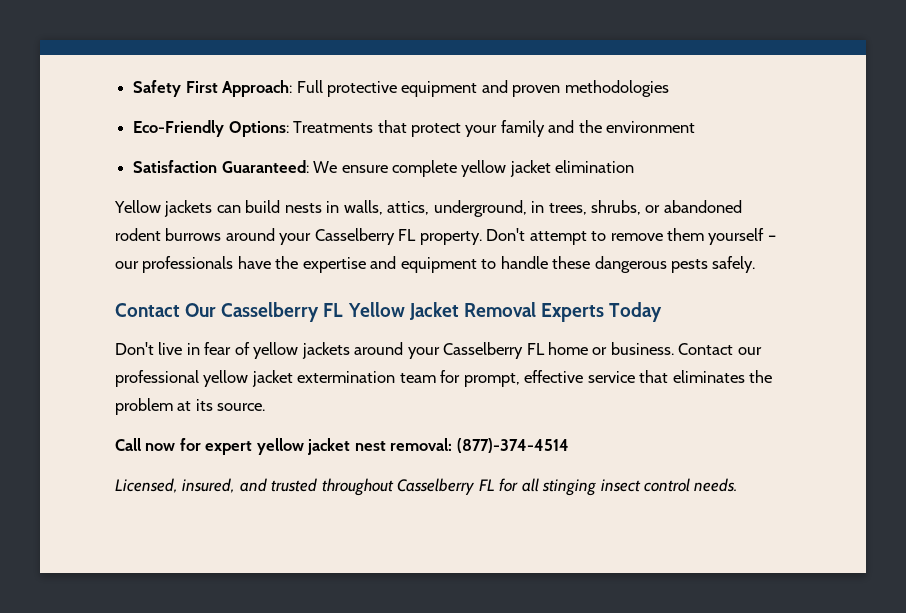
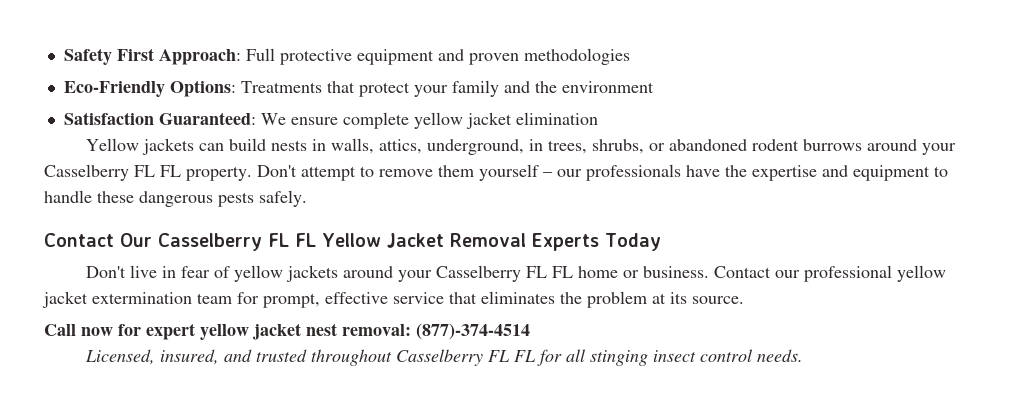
(417, 235) none -> [160,165,181,177] FL
(344, 310) none -> [295,233,316,247] FL
(545, 349) none -> [551,266,573,278] FL
(495, 485) none -> [513,350,536,362] FL

